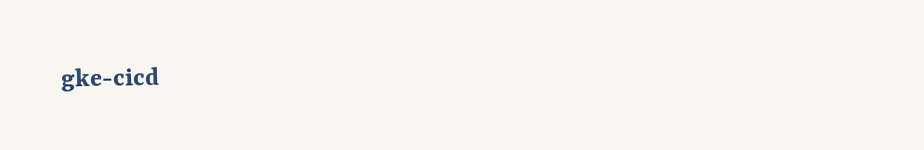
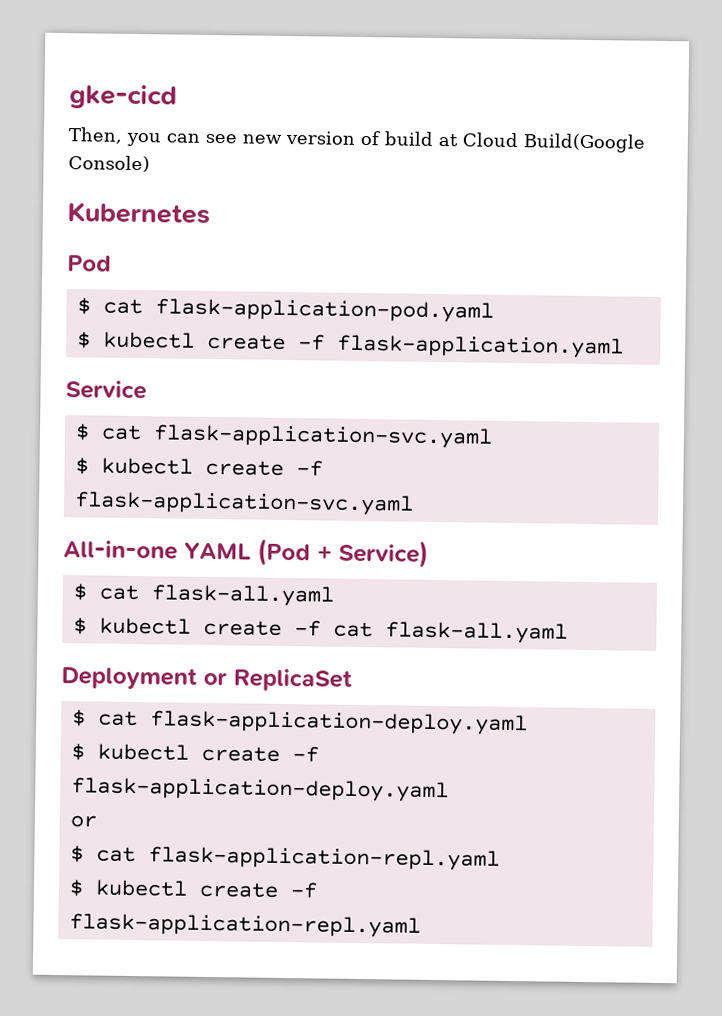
(160, 79) none -> [68,127,645,153] [68,155,150,173] [67,202,211,224] [67,255,112,272] [76,297,494,323] [76,331,624,359] [65,380,147,400] [74,423,493,449] [74,457,323,477] [73,491,414,516] [63,538,429,568] [72,583,334,607] [72,617,568,644] [61,667,352,692] [71,709,528,736] [70,743,319,763] [70,777,449,803] [69,815,97,828] [69,845,500,871] [68,879,318,899] [68,913,421,938] // Then, you can see new version of build at Cloud Build(Google Console) // Kubernetes // Pod // $ cat flask-application-pod.yaml // $ kubectl create -f flask-application.yaml // Service // $ cat flask-application-svc.yaml // $ kubectl create -f flask-application-svc.yaml // All-in-one YAML (Pod + Service) // $ cat flask-all.yaml // $ kubectl create -f cat flask-all.yaml // Deployment or ReplicaSet // $ cat flask-application-deploy.yaml // $ kubectl create -f flask-application-deploy.yaml // or // $ cat flask-application-repl.yaml // $ kubectl create -f flask-application-repl.yaml

